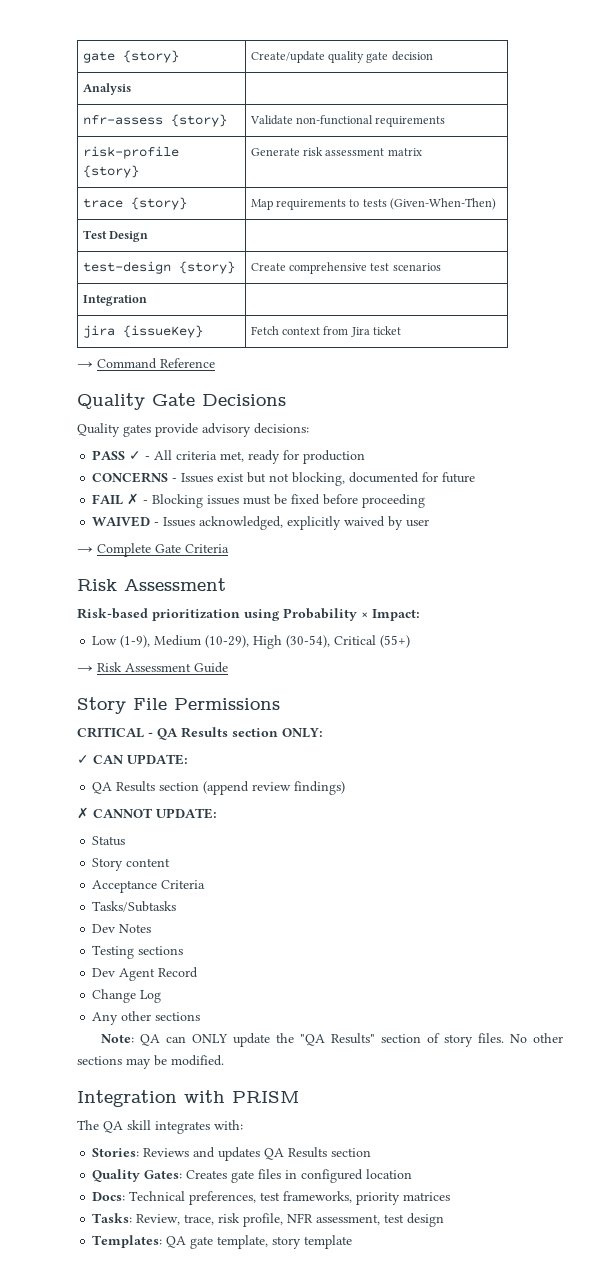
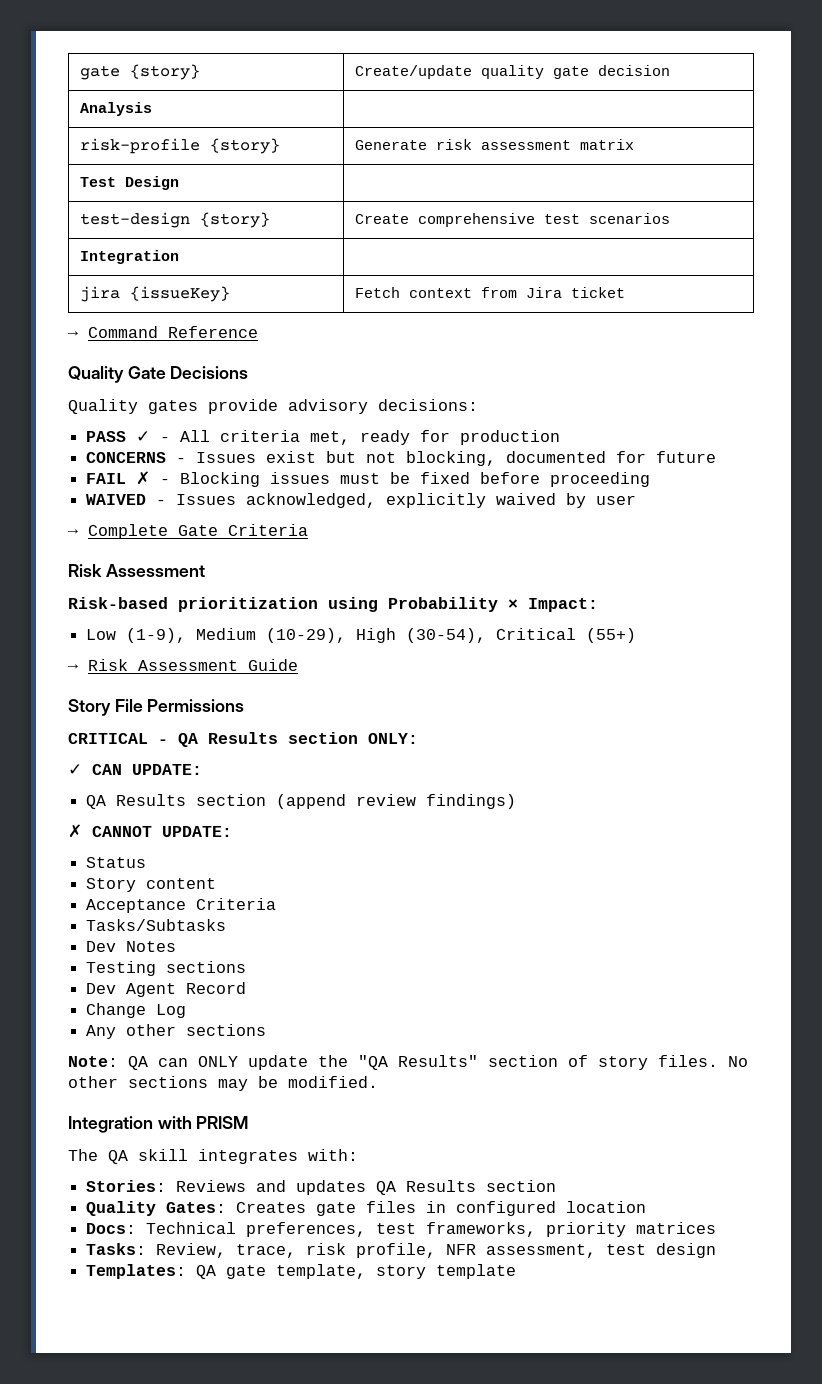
[82,114,227,127] [249,115,446,127] // nfr-assess {story} | Validate non-functional requirements -> (153, 109) none
[82,197,187,210] [250,198,497,210] // trace {story} | Map requirements to tests (Given-When-Then) -> (635, 144) none

